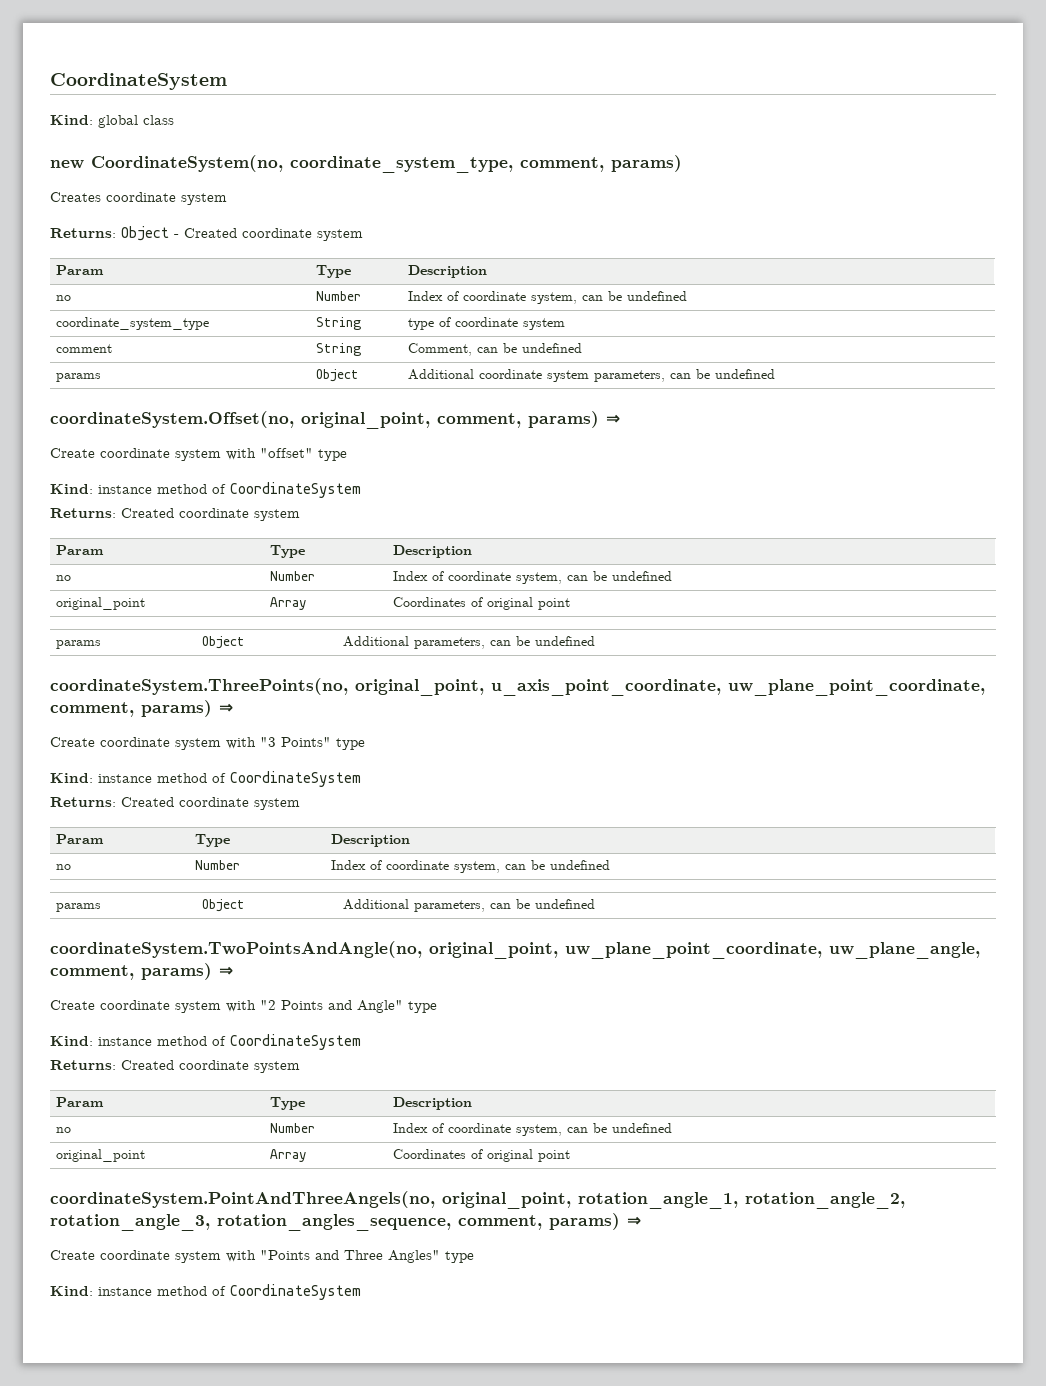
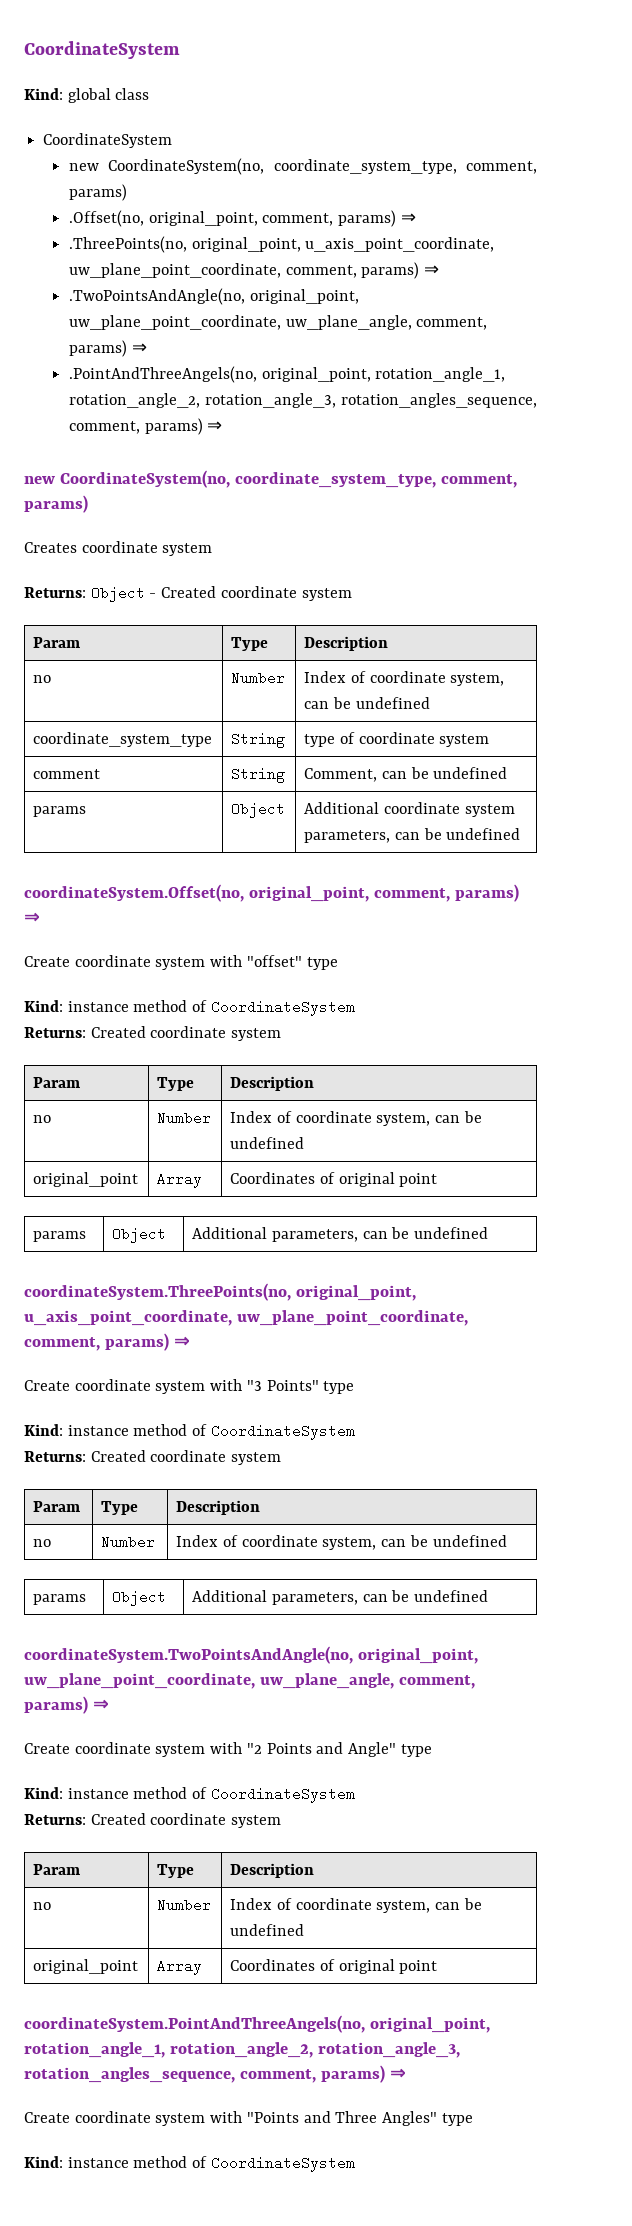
(174, 120) none -> [43,133,173,148] [69,158,538,175] [69,184,128,201] [69,210,416,227] [69,236,495,253] [69,262,440,279] [69,288,359,305] [69,315,488,330] [69,340,147,357] [69,366,506,383] [69,393,537,408] [69,418,223,435] // CoordinateSystem // new CoordinateSystem(no, coordinate_system_type, comment, params) // .Offset(no, original_point, comment, params) ⇒ // .ThreePoints(no, original_point, u_axis_point_coordinate, uw_plane_point_coordinate, comment, params) ⇒ // .TwoPointsAndAngle(no, original_point, uw_plane_point_coordinate, uw_plane_angle, comment, params) ⇒ // .PointAndThreeAngels(no, original_point, rotation_angle_1, rotation_angle_2, rotation_angle_3, rotation_angles_sequence, comment, params) ⇒

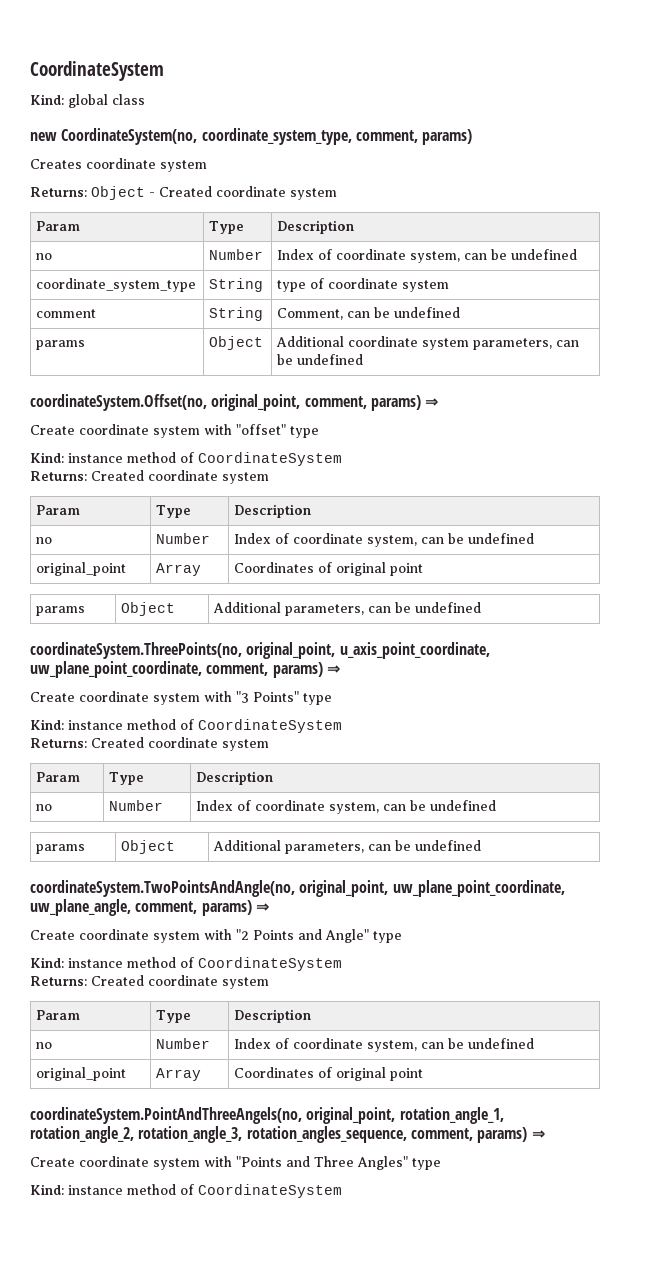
[43,133,173,148] [69,158,538,175] [69,184,128,201] [69,210,416,227] [69,236,495,253] [69,262,440,279] [69,288,359,305] [69,315,488,330] [69,340,147,357] [69,366,506,383] [69,393,537,408] [69,418,223,435] // CoordinateSystem // new CoordinateSystem(no, coordinate_system_type, comment, params) // .Offset(no, original_point, comment, params) ⇒ // .ThreePoints(no, original_point, u_axis_point_coordinate, uw_plane_point_coordinate, comment, params) ⇒ // .TwoPointsAndAngle(no, original_point, uw_plane_point_coordinate, uw_plane_angle, comment, params) ⇒ // .PointAndThreeAngels(no, original_point, rotation_angle_1, rotation_angle_2, rotation_angle_3, rotation_angles_sequence, comment, params) ⇒ -> (145, 99) none

